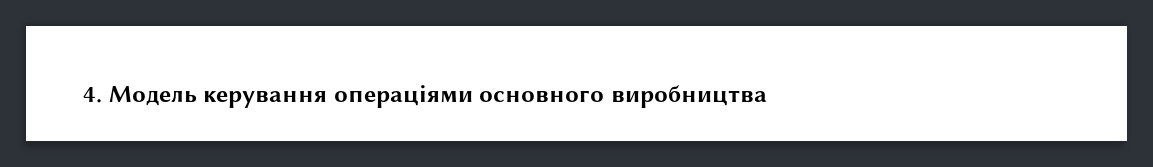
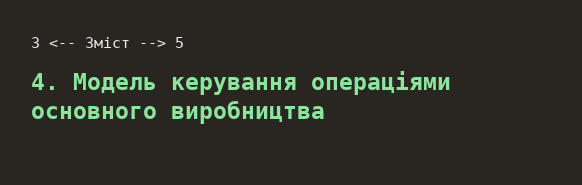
(83, 95) none -> [31,37,184,48] 3 <-- Зміст --> 5 //

